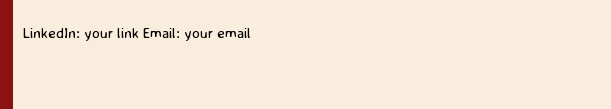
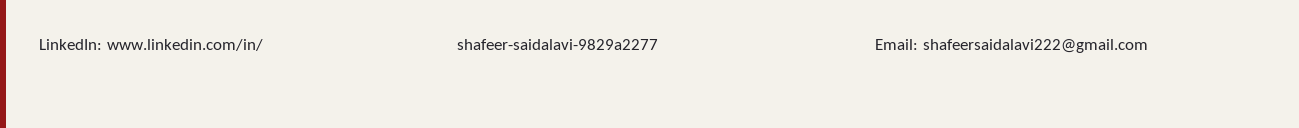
[84,28,251,41] your link Email: your email -> [106,39,658,51] [875,39,1148,53] www.linkedin.com/in/ shafeer-saidalavi-9829a2277 // Email: shafeersaidalavi222@gmail.com

